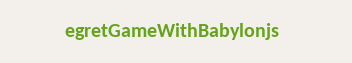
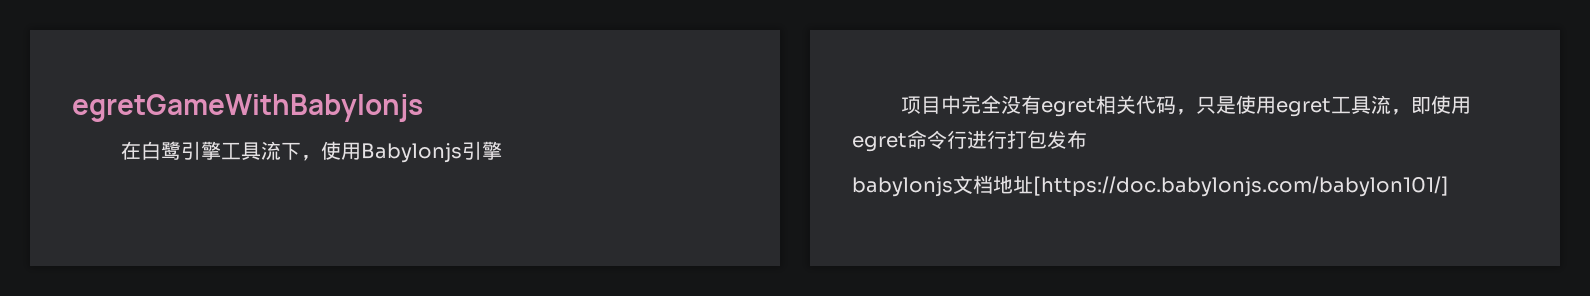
(279, 31) none -> [120,141,502,163] [900,95,1471,117] [852,130,1087,152] [852,175,1449,197] // 在白鹭引擎工具流下，使用Babylonjs引擎 // 项目中完全没有egret相关代码，只是使用egret工具流，即使用egret命令行进行打包发布 // babylonjs文档地址[https://doc.babylonjs.com/babylon101/]

